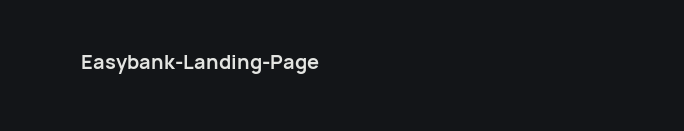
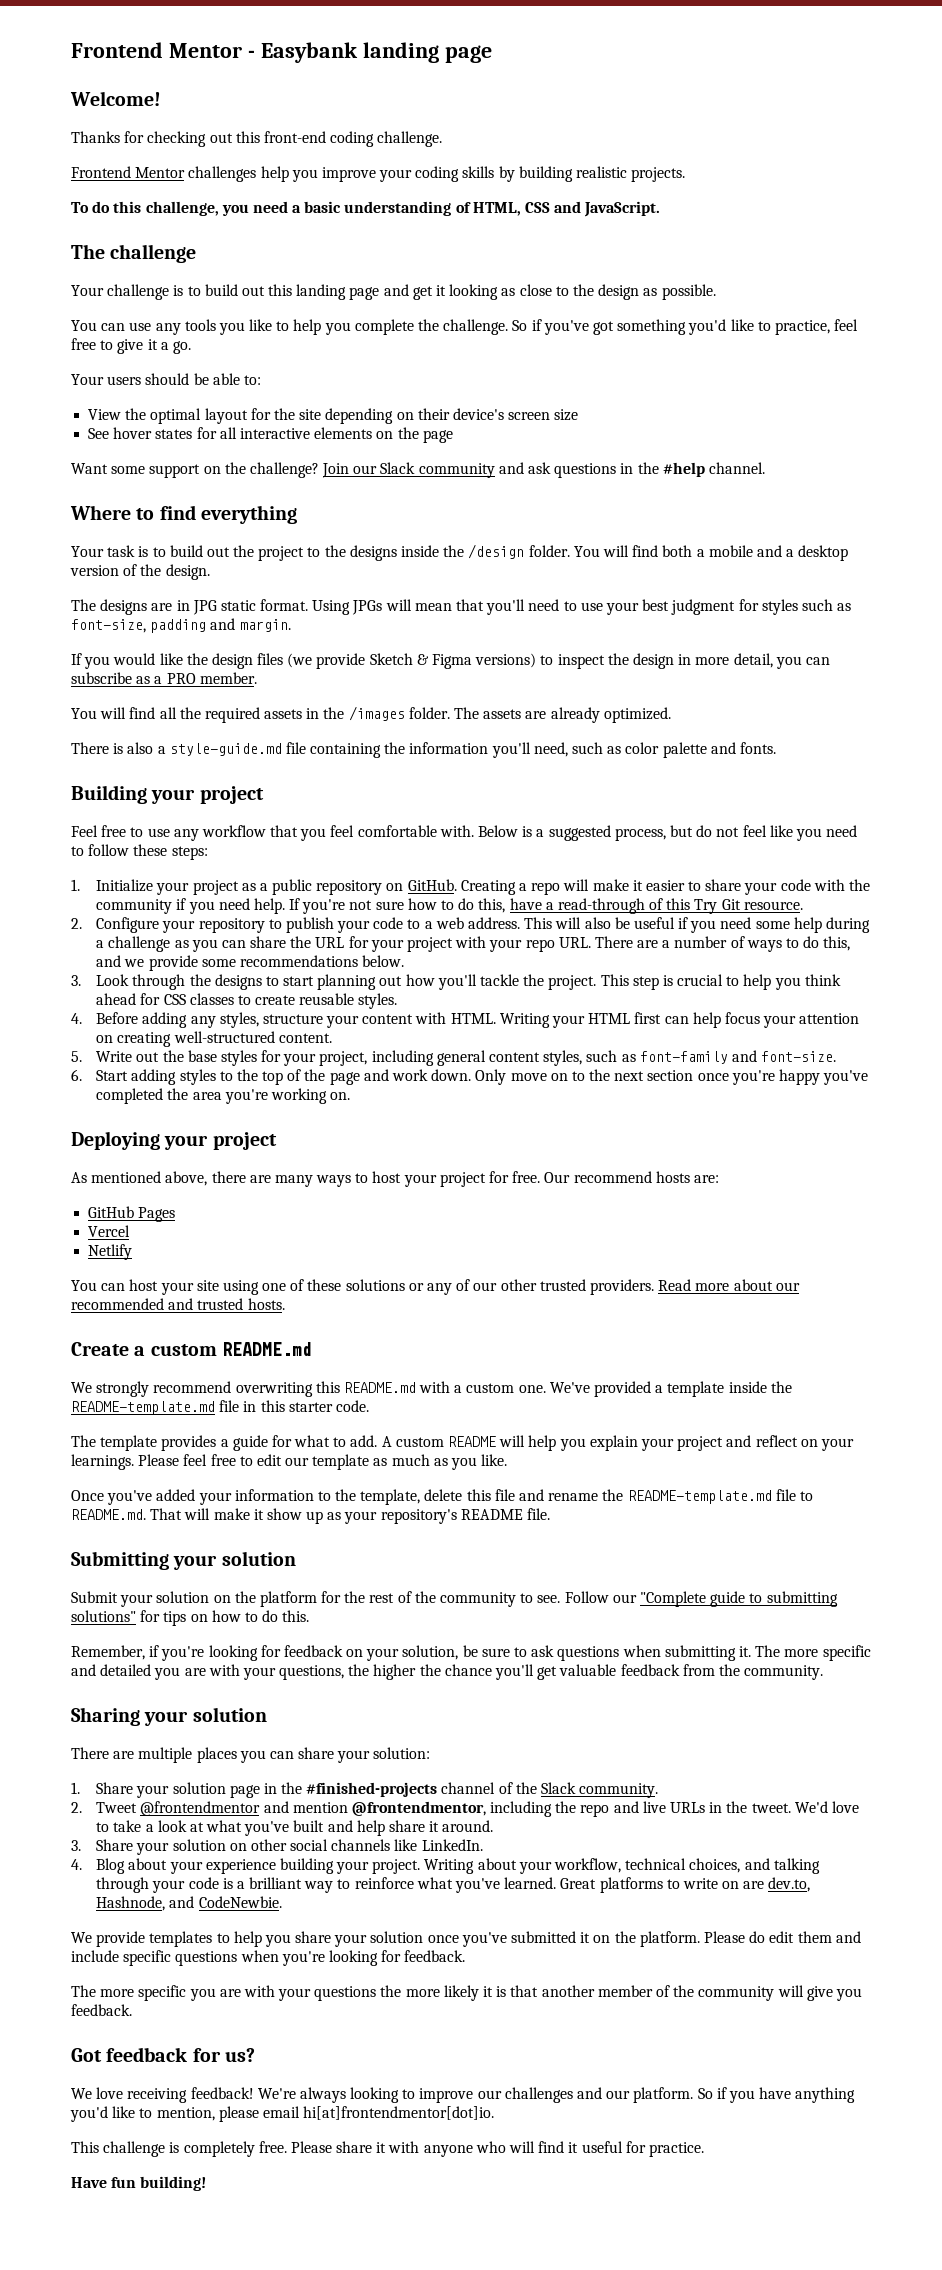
[81,55,319,74] Easybank-Landing-Page -> [71,42,492,63] [70,91,161,106] [71,131,443,147] [71,166,686,182] [71,201,661,217] [71,244,197,263] [71,284,716,300] [71,319,859,335] [71,338,191,354] [71,373,261,385] [88,408,579,424] [88,427,453,443] [71,462,765,478] [70,505,297,524] [71,544,849,561] [70,564,210,580] [71,599,852,615] [71,618,291,633] [71,653,830,669] [71,672,257,684] [71,706,671,723] [71,742,776,758] [71,785,264,804] [71,825,858,841] [71,844,208,860] [71,879,871,895] [96,898,803,914] [71,917,871,933] [96,936,851,952] [96,955,405,971] [71,974,841,990] [96,993,398,1009] [71,1012,860,1028] [96,1031,332,1047] [71,1050,837,1066] [71,1069,869,1085] [96,1088,351,1104] [71,1131,277,1150] [71,1171,719,1187] [88,1206,176,1222] [88,1225,131,1237] [88,1244,133,1260] [71,1279,800,1295] [71,1298,285,1310] [71,1342,312,1356] [71,1381,792,1397] [71,1400,369,1415] [71,1435,854,1451] [71,1454,508,1470] [71,1489,813,1505] [71,1508,551,1524] [71,1551,296,1570] [71,1591,838,1607] [71,1610,310,1626] [71,1645,871,1661] [71,1664,824,1680] [71,1707,267,1726] [71,1747,431,1763] [71,1782,659,1798] [71,1801,859,1817] [96,1820,494,1836] [71,1839,483,1855] [71,1858,820,1874] [96,1877,811,1893] [96,1896,282,1911] [71,1931,861,1947] [71,1950,466,1966] [71,1985,862,2001] [71,2004,132,2016] [71,2047,255,2062] [71,2087,856,2103] [70,2106,495,2122] [71,2141,704,2157] [71,2176,207,2191] Frontend Mentor - Easybank landing page // Welcome! // Thanks for checking out this front-end coding challenge. // Frontend Mentor challenges help you improve your coding skills by building realistic projects. // To do this challenge, you need a basic understanding of HTML, CSS and JavaScript. // The challenge // Your challenge is to build out this landing page and get it looking as close to the design as possible. // You can use any tools you like to help you complete the challenge. So if you've got something you'd like to practice, feel free to give it a go. // Your users should be able to: // View the optimal layout for the site depending on their device's screen size // See hover states for all interactive elements on the page // Want some support on the challenge? Join our Slack community and ask questions in the #help channel. // Where to find everything // Your task is to build out the project to the designs inside the /design folder. You will find both a mobile and a desktop version of the design. // The designs are in JPG static format. Using JPGs will mean that you'll need to use your best judgment for styles such as font-size, padding and margin. // If you would like the design files (we provide Sketch & Figma versions) to inspect the design in more detail, you can subscribe as a PRO member. // You will find all the required assets in the /images folder. The assets are already optimized. // There is also a style-guide.md file containing the information you'll need, such as color palette and fonts. // Building your project // Feel free to use any workflow that you feel comfortable with. Below is a suggested process, but do not feel like you need to follow these steps: // 1. Initialize your project as a public repository on GitHub. Creating a repo will make it easier to share your code with the community if you need help. If you're not sure how to do this, have a read-through of this Try Git resource. // 2. Configure your repository to publish your code to a web address. This will also be useful if you need some help during a challenge as you can share the URL for your project with your repo URL. There are a number of ways to do this, and we provide some recommendations below. // 3. Look through the designs to start planning out how you'll tackle the project. This step is crucial to help you think ahead for CSS classes to create reusable styles. // 4. Before adding any styles, structure your content with HTML. Writing your HTML first can help focus your attention on creating well-structured content. // 5. Write out the base styles for your project, including general content styles, such as font-family and font-size. // 6. Start adding styles to the top of the page and work down. Only move on to the next section once you're happy you've completed the area you're working on. // Deploying your project // As mentioned above, there are many ways to host your project for free. Our recommend hosts are: // GitHub Pages // Vercel // Netlify // You can host your site using one of these solutions or any of our other trusted providers. Read more about our recommended and trusted hosts. // Create a custom README.md // We strongly recommend overwriting this README.md with a custom one. We've provided a template inside the README-template.md file in this starter code. // The template provides a guide for what to add. A custom README will help you explain your project and reflect on your learnings. Please feel free to edit our template as much as you like. // Once you've added your information to the template, delete this file and rename the README-template.md file to README.md. That will make it show up as your repository's README file. // Submitting your solution // Submit your solution on the platform for the rest of the community to see. Follow our "Complete guide to submitting solutions" for tips on how to do this. // Remember, if you're looking for feedback on your solution, be sure to ask questions when submitting it. The more specific and detailed you are with your questions, the higher the chance you'll get valuable feedback from the community. // Sharing your solution // There are multiple places you can share your solution: // 1. Share your solution page in the #finished-projects channel of the Slack community. // 2. Tweet @frontendmentor and mention @frontendmentor, including the repo and live URLs in the tweet. We'd love to take a look at what you've built and help share it around. // 3. Share your solution on other social channels like LinkedIn. // 4. Blog about your experience building your project. Writing about your workflow, technical choices, and talking through your code is a brilliant way to reinforce what you've learned. Great platforms to write on are dev.to, Hashnode, and CodeNewbie. // We provide templates to help you share your solution once you've submitted it on the platform. Please do edit them and include specific questions when you're looking for feedback. // The more specific you are with your questions the more likely it is that another member of the community will give you feedback. // Got feedback for us? // We love receiving feedback! We're always looking to improve our challenges and our platform. So if you have anything you'd like to mention, please email hi[at]frontendmentor[dot]io. // This challenge is completely free. Please share it with anyone who will find it useful for practice. // Have fun building!

